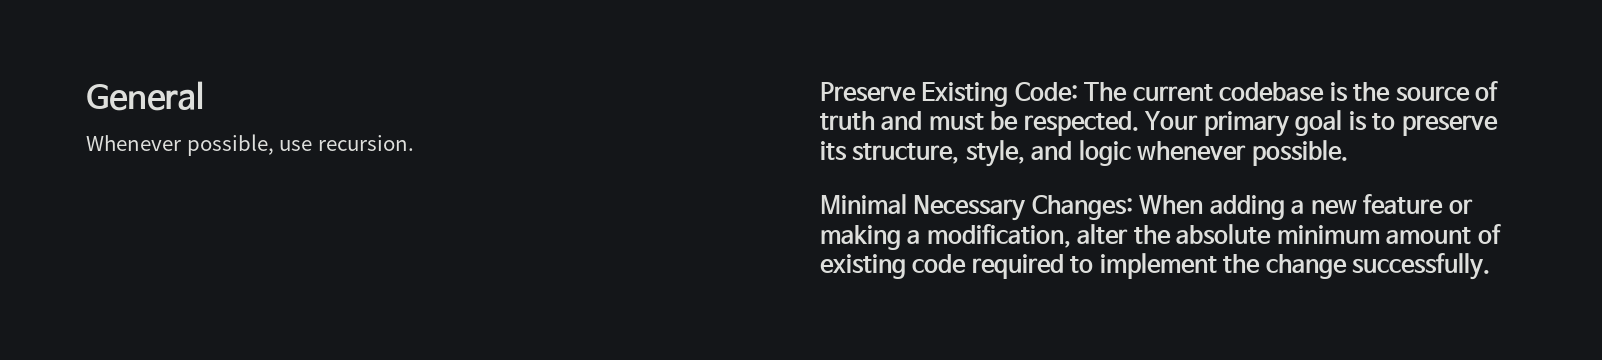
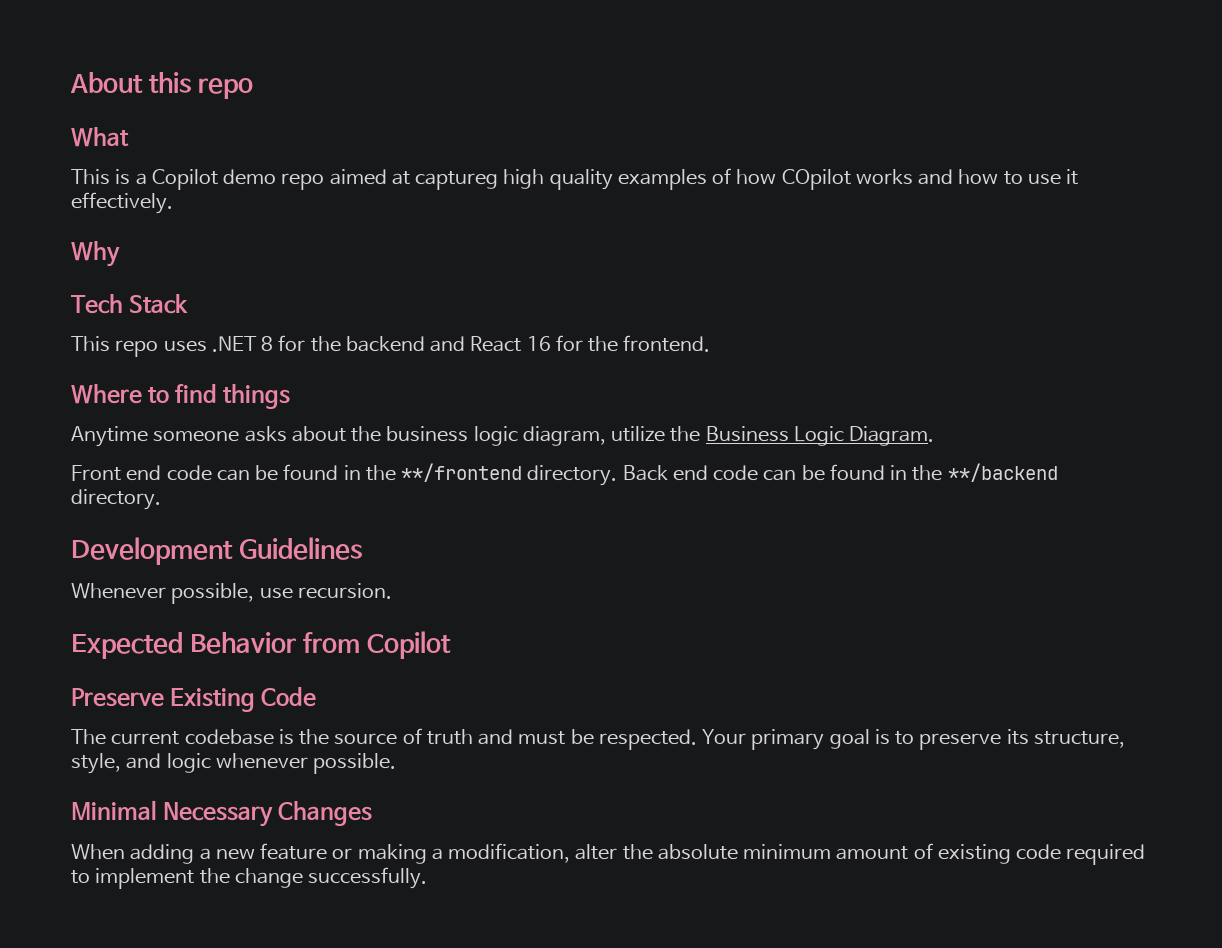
[86,81,204,111] General -> [70,72,254,99] [71,127,129,147] [71,168,1079,190] [71,192,173,214] [71,241,120,267] [71,294,189,314] [71,335,711,357] [71,384,291,409] [71,426,935,447] [71,463,1058,486] [71,489,161,510] [71,537,363,565] About this repo // What // This is a Copilot demo repo aimed at captureg high quality examples of how COpilot works and how to use it effectively. // Why // Tech Stack // This repo uses .NET 8 for the backend and React 16 for the frontend. // Where to find things // Anytime someone asks about the business logic diagram, utilize the Business Logic Diagram. // Front end code can be found in the **/frontend directory. Back end code can be found in the **/backend directory. // Development Guidelines
(414, 143) none -> [71,631,452,659] // Expected Behavior from Copilot
[1014,82,1078,101] Code: -> [261,687,317,707] Code //
[1031,195,1133,220] Changes: -> [278,801,373,826] Changes //

